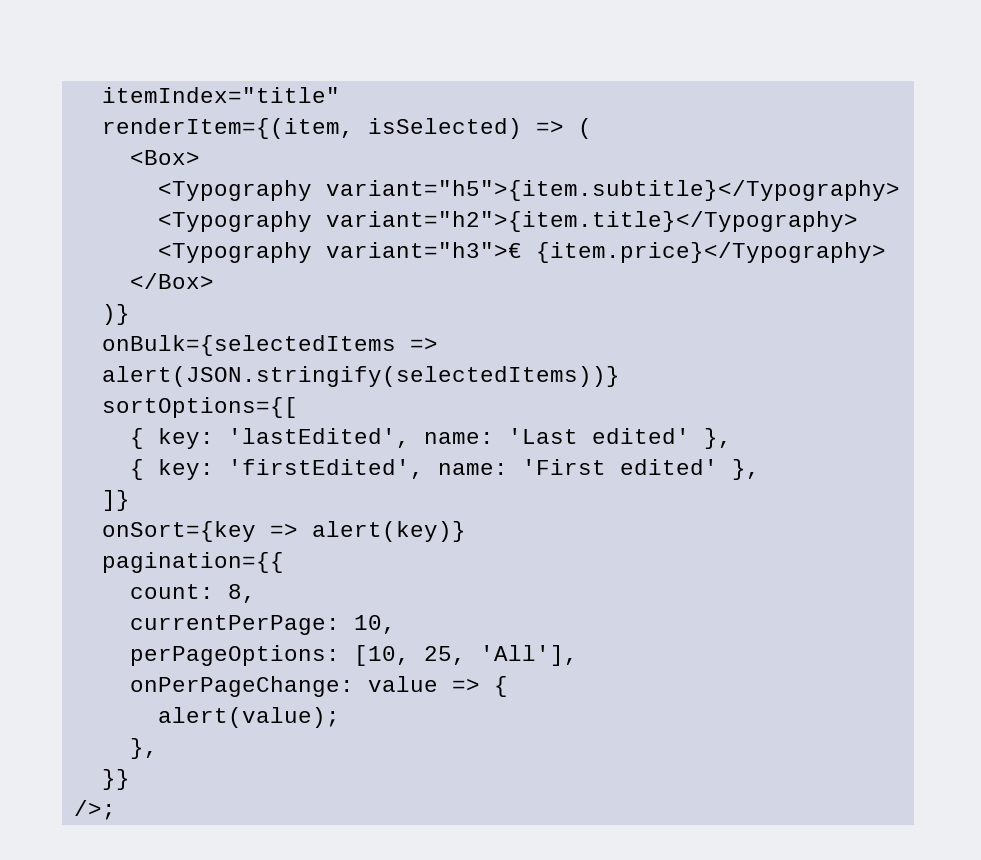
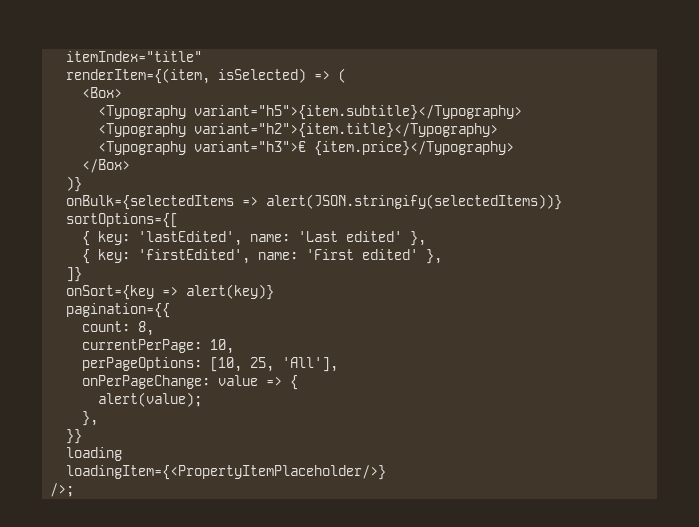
(131, 779) none -> [66,447,123,461] [66,465,387,480] // loading // loadingItem={<PropertyItemPlaceholder/>}

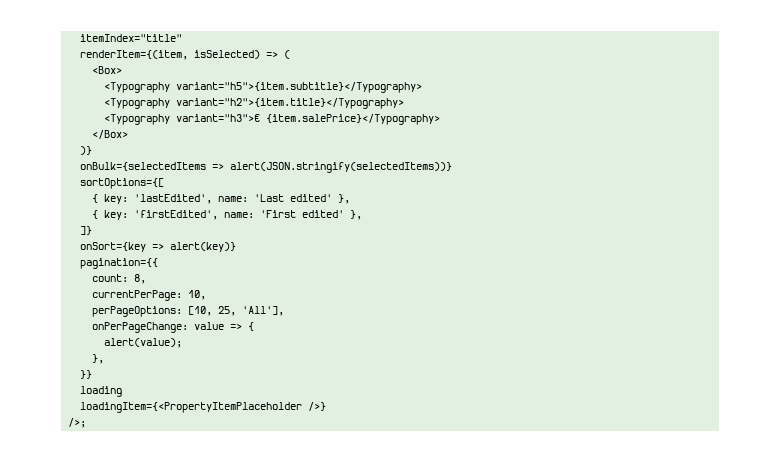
[314,141,515,156] {item.price}</Typography> -> [265,114,440,125] {item.salePrice}</Typography>
[66,465,387,480] loadingItem={<PropertyItemPlaceholder/>} -> [79,402,326,413] loadingItem={<PropertyItemPlaceholder />}

